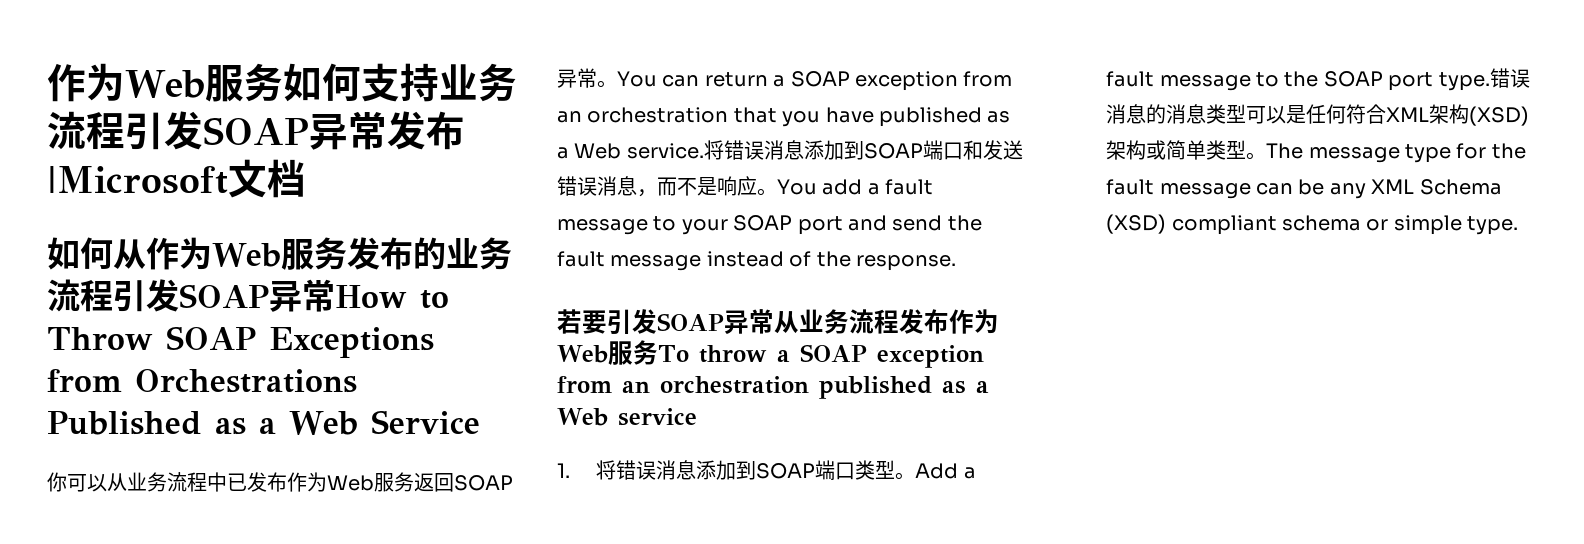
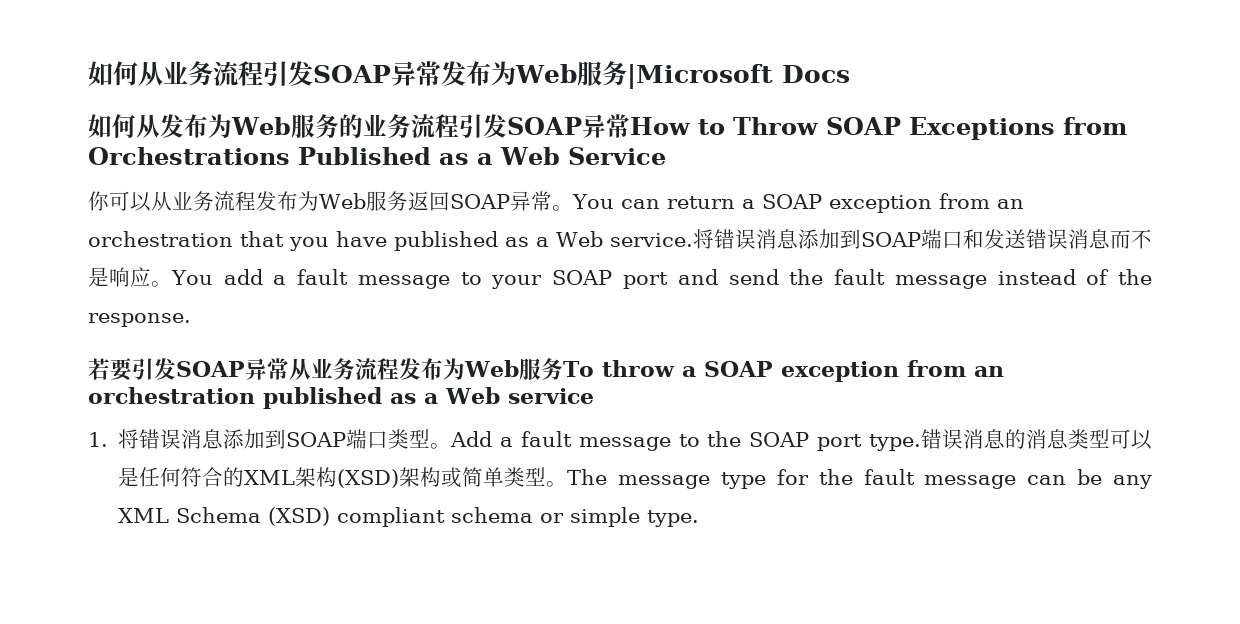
[47,63,439,102] 作为Web服务如何支持 -> [88,61,163,86] 如何从
[47,159,306,198] [47,237,413,270] |Microsoft文档 // 如何从作为Web服务发布 -> [491,61,850,89] [88,114,339,139] 为Web服务|Microsoft Docs // 如何从发布为Web服务
[207,472,307,492] 中已发布作 -> [256,191,298,211] 发布
[637,189,657,197] ， -> (1110, 239) none
[949,309,974,334] 作 -> (443, 369) none
(1387, 114) none -> [223,467,245,487] 的

